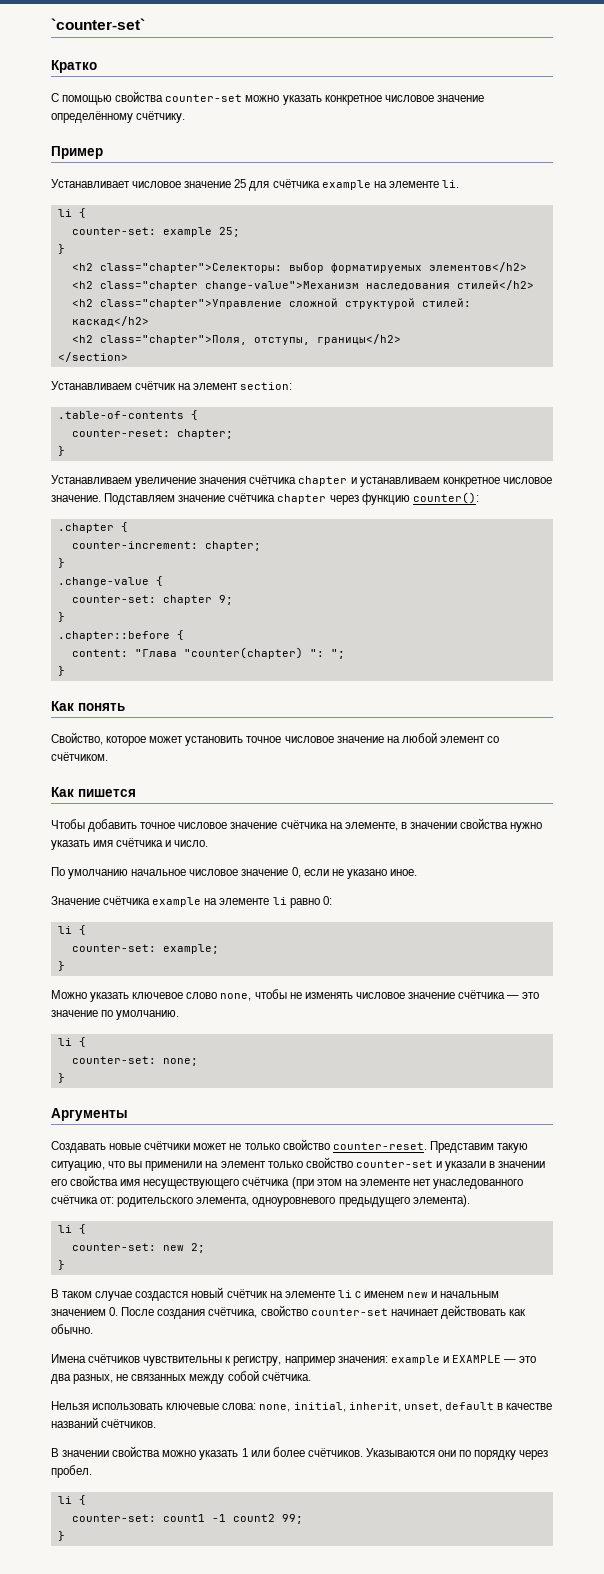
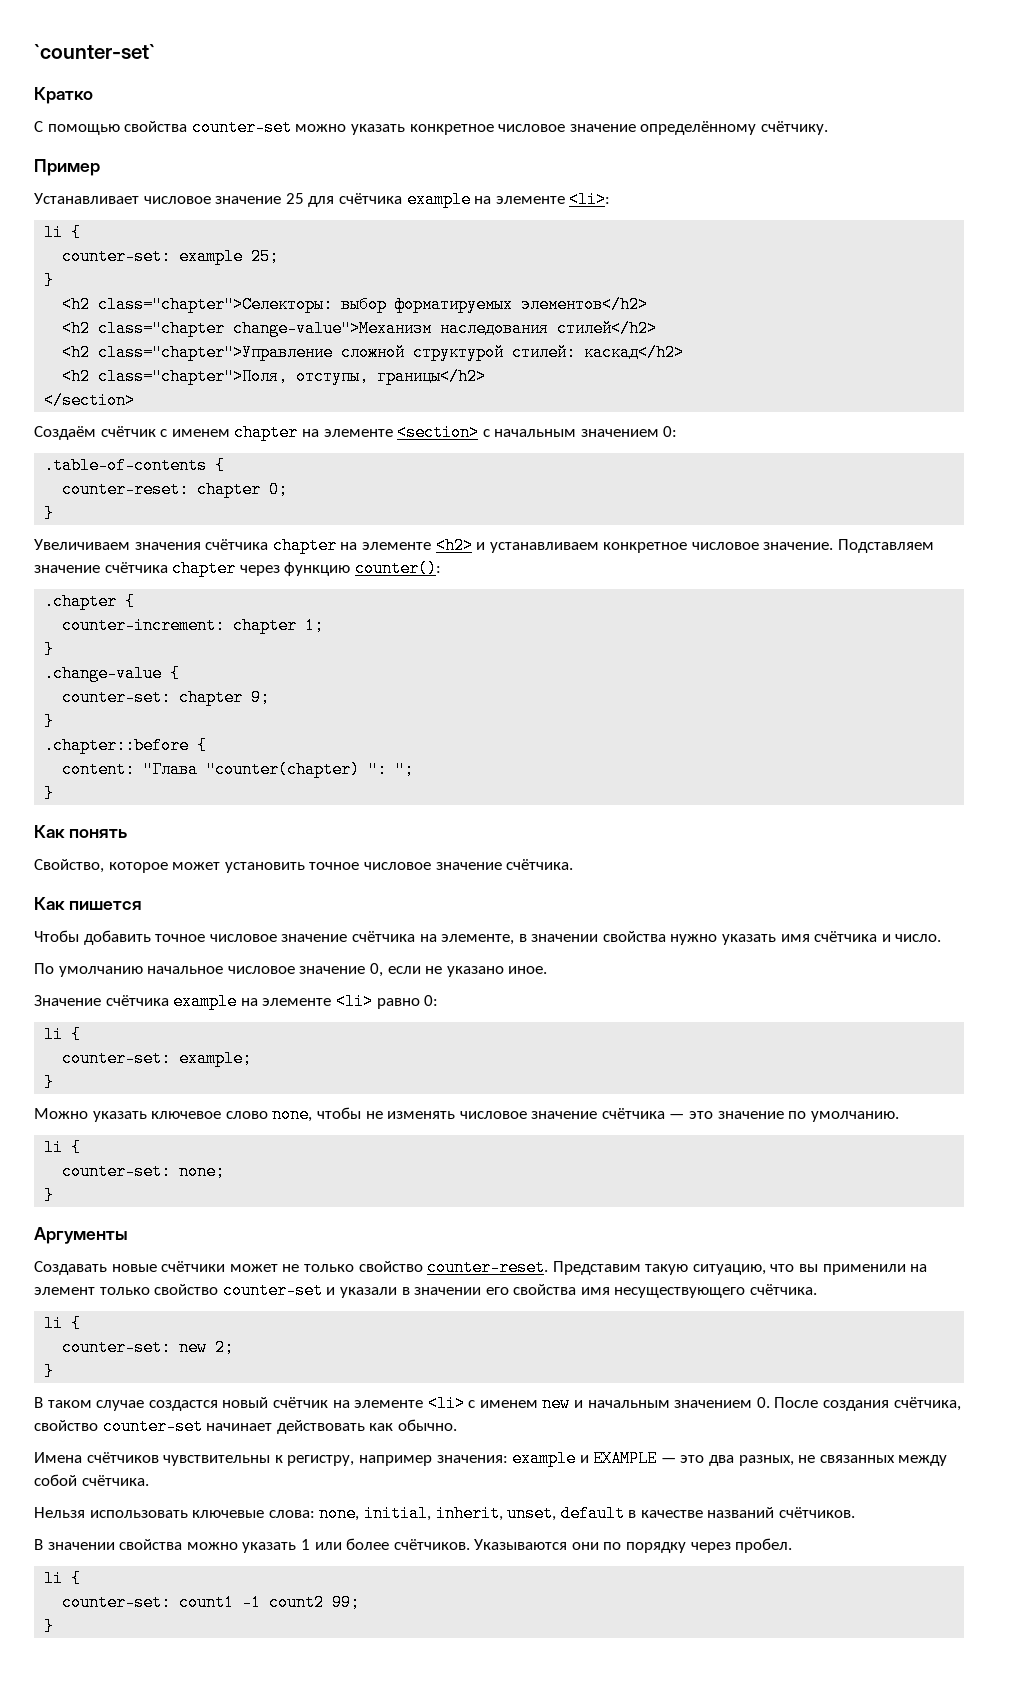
[441,180,459,188] li. -> [569,191,611,208] <li>:
[51,381,293,390] Устанавливаем счётчик на элемент section: -> [34,424,678,441] Создаём счётчик с именем chapter на элементе <section> c начальным значением 0:
[176,429,233,439] [57,446,65,456] [51,475,197,487] chapter; // } // Устанавливаем увеличение -> [197,481,289,498] [44,505,55,522] [34,539,130,550] chapter 0; // } // Увеличиваем
(348, 481) none -> [340,537,473,554] на элементе <h2>
[204,541,261,551] chapter; -> [233,617,325,634] chapter 1;
[386,732,500,743] [51,752,108,761] на любой элемент со счётчиком. -> [506,859,574,870] счётчика.
[272,897,287,905] li -> [335,993,373,1010] <li>
[242,1177,524,1189] [51,1195,470,1207] счётчика (при этом на элементе нет унаследованного счётчика от: родительского элемента, одноуровневого предыдущего элемента). -> [750,1284,818,1295] счётчика.
[337,1290,352,1298] li -> [427,1395,465,1412] <li>

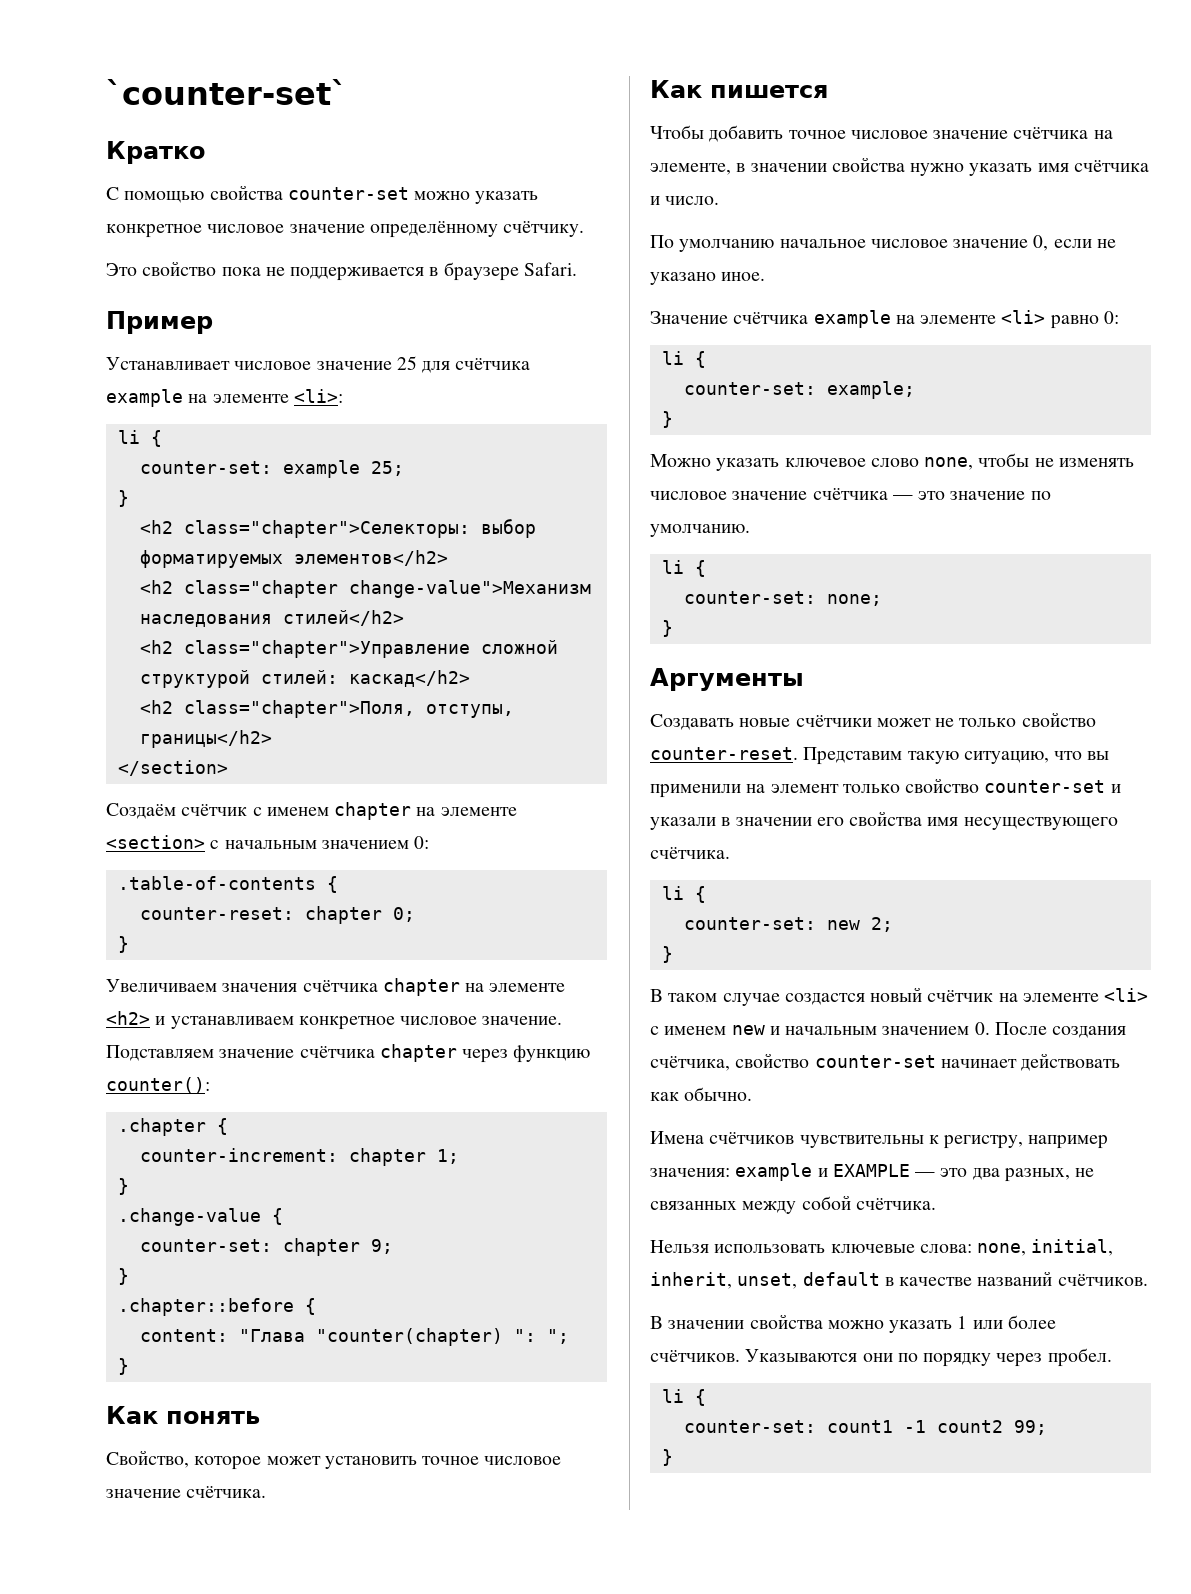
(828, 128) none -> [106,261,577,281] // Это свойство пока не поддерживается в браузере Safari.

